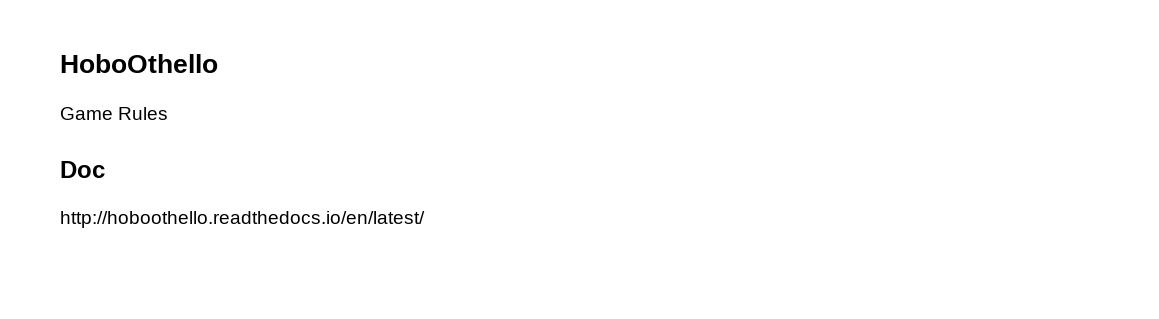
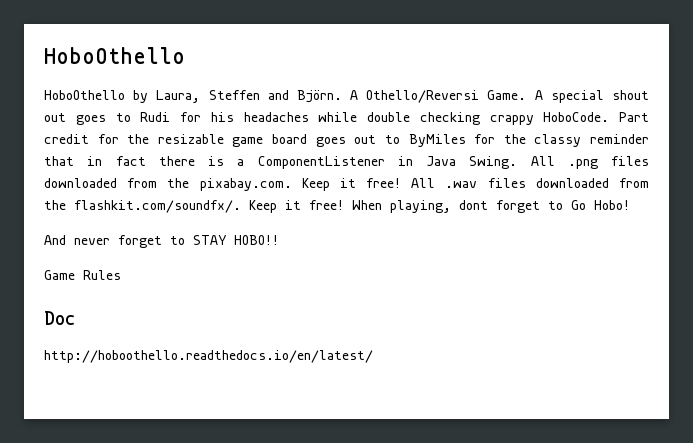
[60,54,218,73] HoboOthello -> [44,47,185,64] [44,90,649,103] [44,112,649,125] [44,134,650,147] [44,156,649,169] [44,178,649,191] [44,200,630,213] [44,235,279,248] HoboOthello // HoboOthello by Laura, Steffen and Björn. A Othello/Reversi Game. A special shout out goes to Rudi for his headaches while double checking crappy HoboCode. Part credit for the resizable game board goes out to ByMiles for the classy reminder that in fact there is a ComponentListener in Java Swing. All .png files downloaded from the pixabay.com. Keep it free! All .wav files downloaded from the flashkit.com/soundfx/. Keep it free! When playing, dont forget to Go Hobo! // And never forget to STAY HOBO!!

